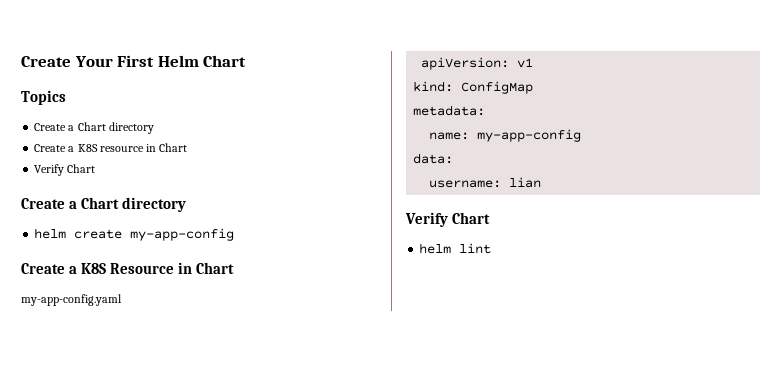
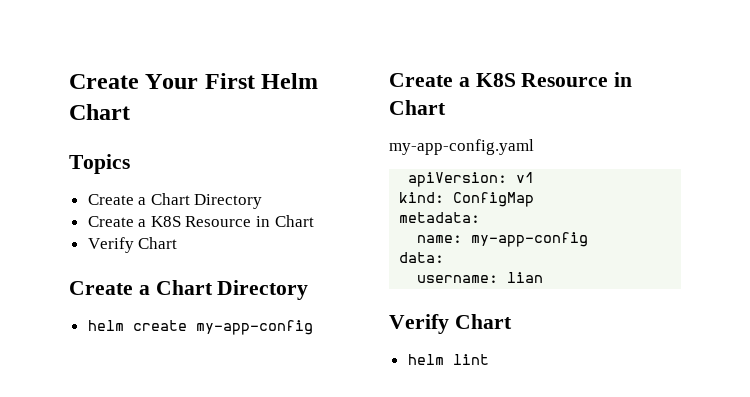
[108,122,154,134] [34,144,144,152] directory // Create a K8S resource -> [194,194,263,209] [87,216,252,227] Directory // Create a K8S Resource
[122,197,187,212] directory -> [217,280,309,300] Directory

